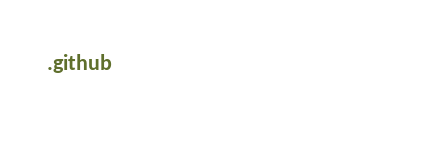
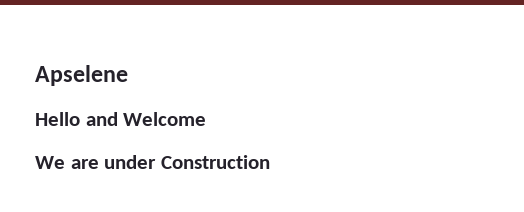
[47,54,112,73] .github -> [35,65,128,86] [35,112,207,126] [35,155,271,169] Apselene // Hello and Welcome // We are under Construction

